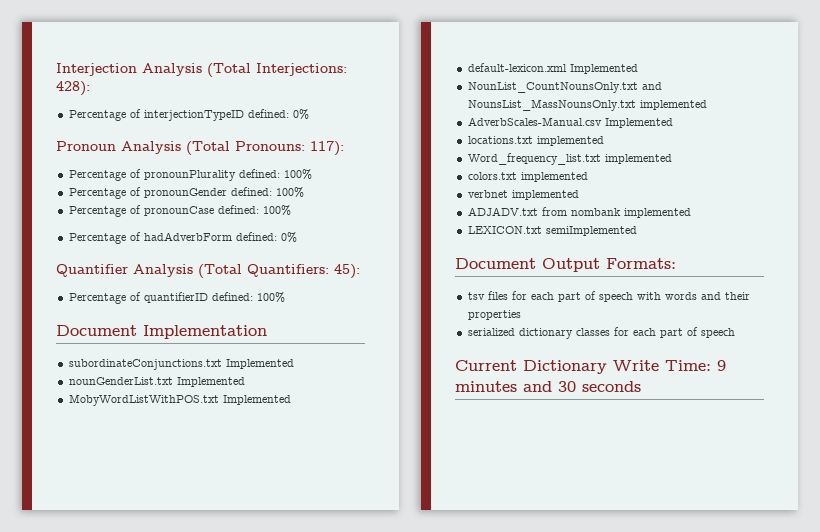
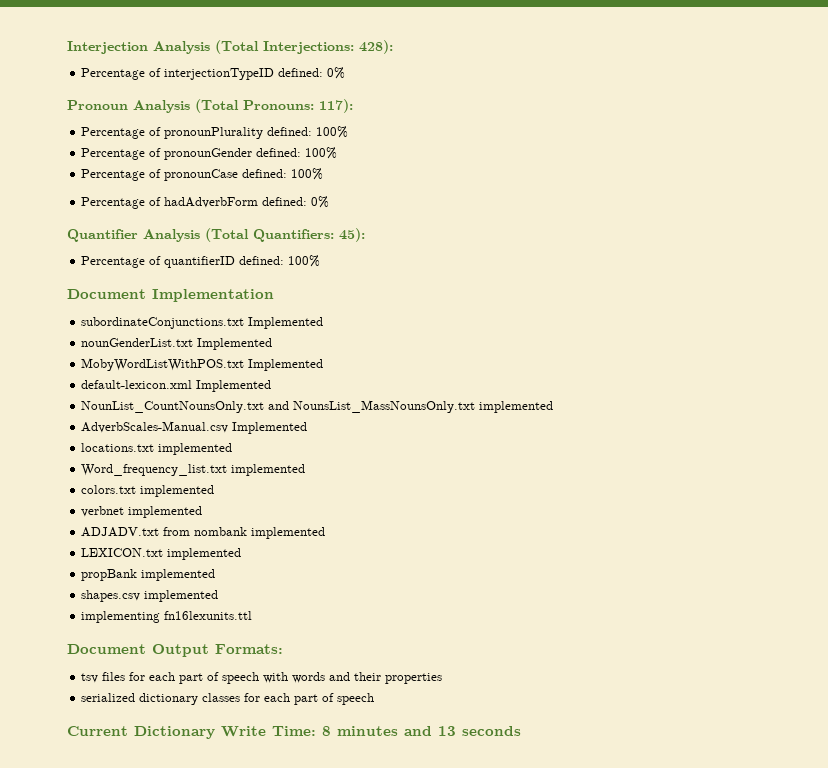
[545,226,637,236] semiImplemented -> [167,548,242,560] [81,569,216,581] [81,590,219,602] [81,611,253,623] implemented // propBank implemented // shapes.csv implemented // implementing fn16lexunits.ttl
[717,360,726,371] 9 -> [322,726,331,736] 8
[558,381,576,392] 30 -> [438,726,456,736] 13

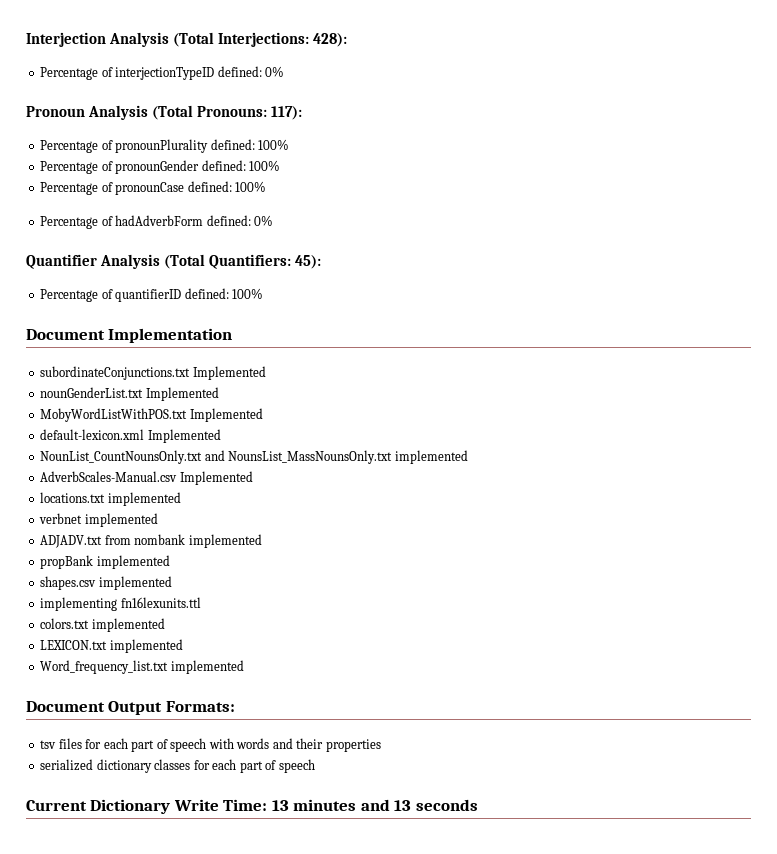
[81,464,306,476] [81,485,215,497] // Word_frequency_list.txt implemented // colors.txt implemented -> (181, 499) none
[81,548,242,560] // LEXICON.txt implemented -> (262, 541) none
(253, 615) none -> [40,618,165,632] [40,639,183,653] [40,660,244,674] // colors.txt implemented // LEXICON.txt implemented // Word_frequency_list.txt implemented
[322,726,331,736] 8 -> [271,800,289,811] 13

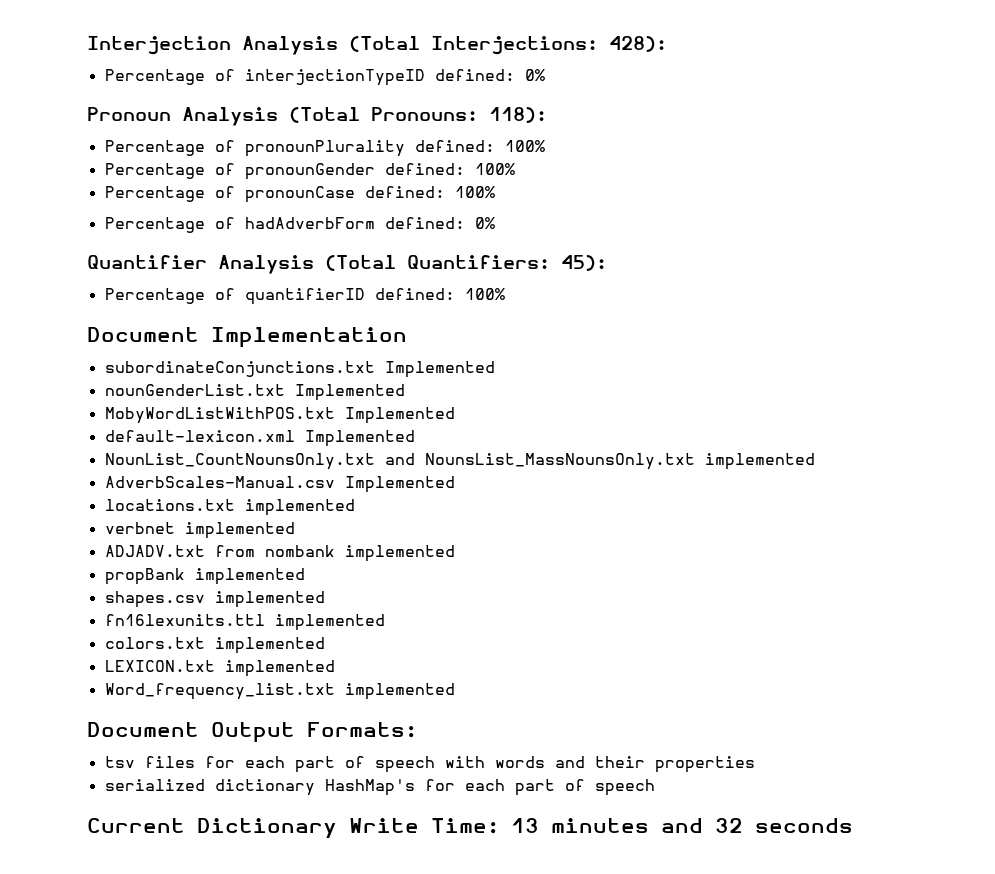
[270,106,302,120] 117): -> [489,107,547,123] 118):
[40,597,118,611] implementing -> (325, 599) none
(201, 602) none -> [274,614,385,631] implemented
[154,759,191,770] classes -> [324,779,415,796] HashMap's
[394,800,412,811] 13 -> [715,818,743,833] 32

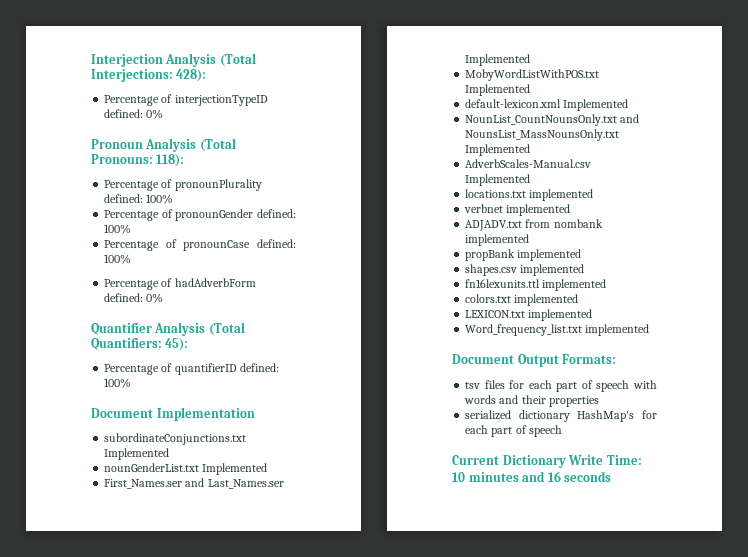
(405, 392) none -> [104,478,284,489] [465,54,531,66] // First_Names.ser and Last_Names.ser Implemented
[704,453,815,470] implemented -> [465,144,531,156] Implemented
[511,818,539,833] 13 -> [452,472,465,482] 10
[715,818,743,833] 32 -> [547,471,561,482] 16

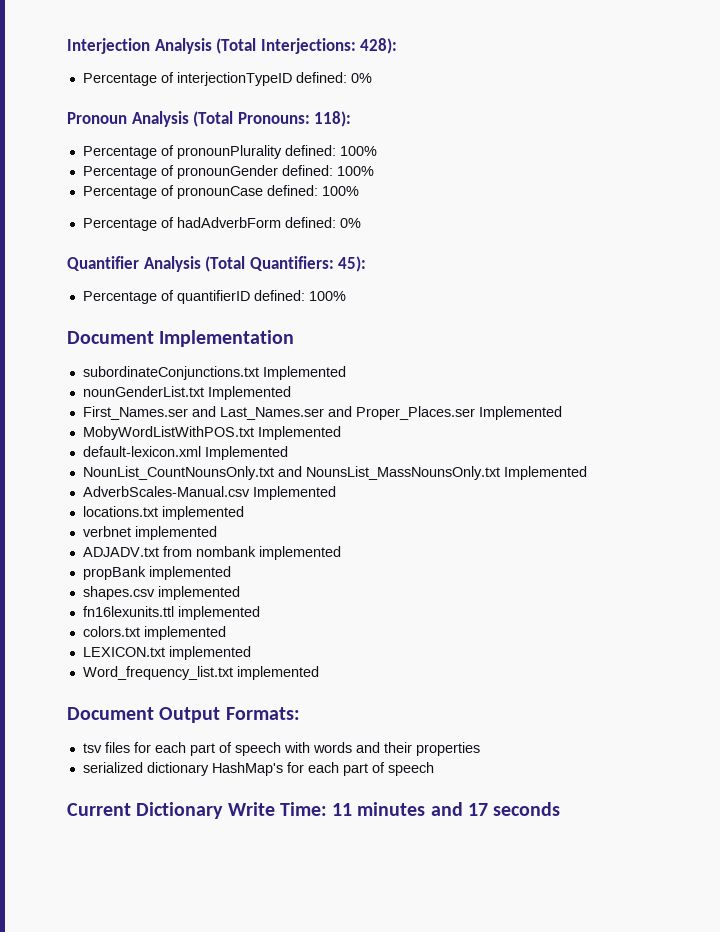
(284, 484) none -> [327,406,475,420] and Proper_Places.ser
[452,472,465,482] 10 -> [332,803,353,816] 11
[547,471,561,482] 16 -> [467,803,488,816] 17

